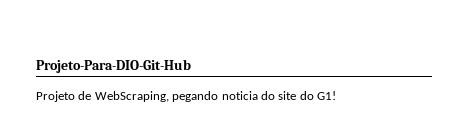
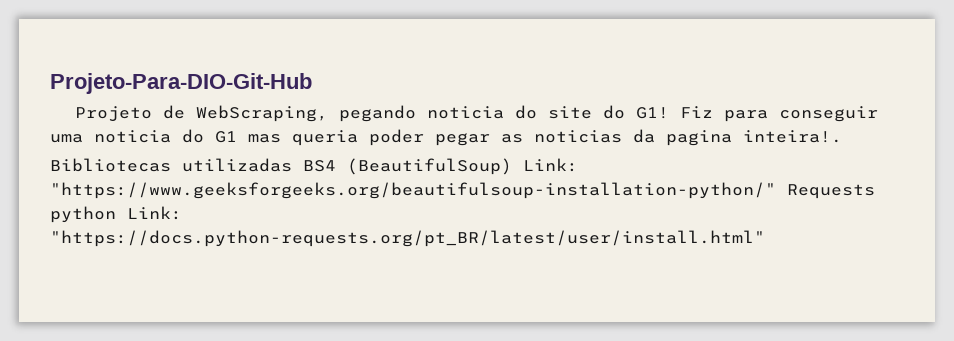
(336, 95) none -> [680,106,879,122] [50,129,842,146] [50,158,578,175] [50,182,875,199] [50,206,182,223] [50,230,765,247] Fiz para conseguir uma noticia do G1 mas queria poder pegar as noticias da pagina inteira!. // Bibliotecas utilizadas BS4 (BeautifulSoup) Link: "https://www.geeksforgeeks.org/beautifulsoup-installation-python/" Requests python Link: "https://docs.python-requests.org/pt_BR/latest/user/install.html"

